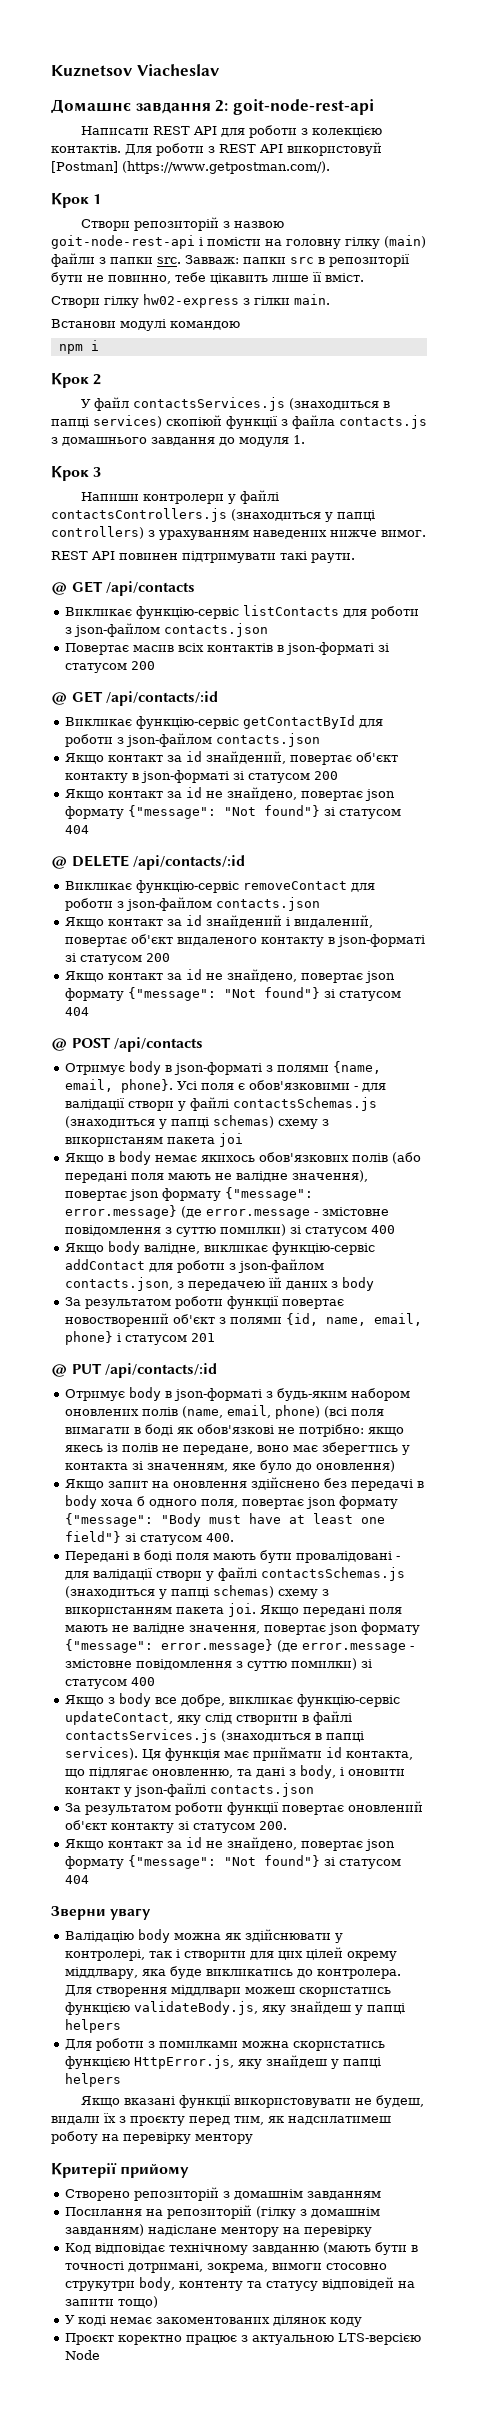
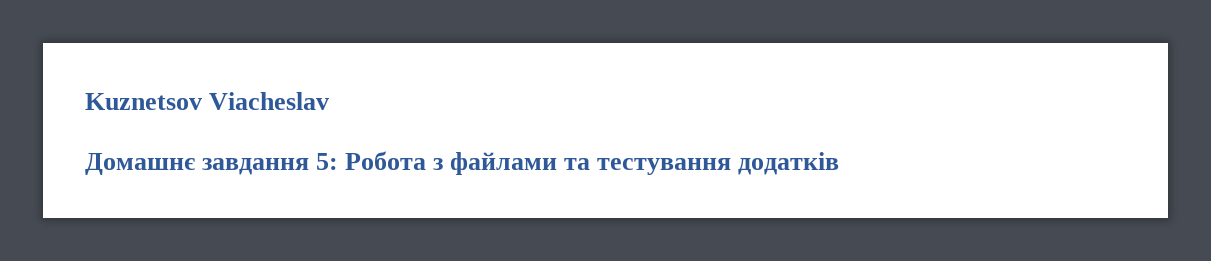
[215,99,374,115] [81,125,383,138] [51,142,382,156] [51,161,330,174] [51,193,102,208] [81,217,285,231] [51,235,426,249] [51,253,410,267] [51,272,364,285] [51,294,330,308] [51,319,240,331] [58,340,99,354] [51,373,102,388] [81,397,391,411] [51,415,427,429] [51,435,305,447] [51,466,102,481] [81,490,280,504] [51,508,375,522] [51,526,426,540] [51,551,355,563] [51,581,196,596] [65,605,420,619] [65,623,269,637] [65,642,390,655] [65,661,156,673] [51,691,219,706] [65,715,384,729] [65,733,321,747] [65,751,399,765] [65,770,339,783] [65,787,396,801] [65,805,402,819] [65,825,90,834] [51,855,246,870] [65,880,376,893] [65,897,321,911] [65,915,374,928] [65,934,426,947] [65,953,171,965] [65,969,396,983] [65,987,402,1001] [65,1007,90,1016] [51,1037,204,1052] [65,1061,382,1075] [65,1079,387,1093] [65,1097,378,1111] [65,1115,330,1129] [65,1133,244,1147] [65,1151,422,1165] [65,1170,369,1183] [65,1187,314,1201] [65,1205,390,1219] [65,1224,396,1237] [65,1241,376,1255] [65,1259,325,1273] [65,1277,375,1291] [65,1296,345,1309] [65,1313,423,1327] [65,1331,216,1345] [51,1363,218,1378] [65,1387,411,1401] [65,1405,385,1419] [65,1424,405,1437] [65,1442,411,1455] [65,1460,396,1473] [65,1477,425,1491] [65,1495,399,1509] [65,1513,386,1527] [65,1531,235,1545] [65,1550,401,1563] [65,1567,406,1581] [65,1585,330,1599] [65,1603,403,1617] [65,1622,421,1635] [65,1639,415,1653] [65,1658,373,1671] [65,1677,156,1689] [65,1693,401,1707] [65,1711,353,1725] [65,1729,365,1743] [65,1747,414,1761] [65,1765,406,1779] [65,1783,315,1797] [65,1801,424,1815] [65,1820,288,1833] [65,1837,396,1851] [65,1855,402,1869] [65,1875,90,1884] [51,1906,152,1920] [65,1929,344,1943] [65,1947,398,1961] [65,1966,402,1979] [65,1985,392,1997] [65,2001,406,2015] [65,2019,122,2033] [65,2038,386,2051] [65,2055,382,2069] [65,2073,122,2087] [81,2095,425,2108] [51,2113,391,2126] [51,2131,253,2144] [51,2163,190,2178] [65,2187,382,2201] [65,2205,381,2219] [65,2224,373,2237] [65,2242,419,2255] [65,2261,388,2273] [65,2277,416,2291] [65,2296,159,2308] [65,2315,363,2327] [65,2333,422,2345] [65,2350,101,2360] 2: goit-node-rest-api // Написати REST API для роботи з колекцією контактів. Для роботи з REST API використовуй [Postman] (https://www.getpostman.com/). // Крок 1 // Cтвори репозиторій з назвою goit-node-rest-api і помісти на головну гілку (main) файли з папки src. Завваж: папки src в репозиторії бути не повинно, тебе цікавить лише її вміст. // Створи гілку hw02-express з гілки main. // Встанови модулі командою // npm i // Крок 2 // У файл contactsServices.js (знаходиться в папці services) скопіюй функції з файла contacts.js з домашнього завдання до модуля 1. // Крок 3 // Напиши контролери у файлі contactsControllers.js (знаходиться у папці controllers) з урахуванням наведених нижче вимог. // REST API повинен підтримувати такі раути. // @ GET /api/contacts // Викликає функцію-сервіс listContacts для роботи з json-файлом contacts.json // Повертає масив всіх контактів в json-форматі зі статусом 200 // @ GET /api/contacts/:id // Викликає функцію-сервіс getContactById для роботи з json-файлом contacts.json // Якщо контакт за id знайдений, повертає об'єкт контакту в json-форматі зі статусом 200 // Якщо контакт за id не знайдено, повертає json формату {"message": "Not found"} зі статусом 404 // @ DELETE /api/contacts/:id // Викликає функцію-сервіс removeContact для роботи з json-файлом contacts.json // Якщо контакт за id знайдений і видалений, повертає об'єкт видаленого контакту в json-форматі зі статусом 200 // Якщо контакт за id не знайдено, повертає json формату {"message": "Not found"} зі статусом 404 // @ POST /api/contacts // Отримує body в json-форматі з полями {name, email, phone}. Усі поля є обов'язковими - для валідації створи у файлі contactsSchemas.js (знаходиться у папці schemas) схему з використаням пакета joi // Якщо в body немає якихось обов'язкових полів (або передані поля мають не валідне значення), повертає json формату {"message": error.message} (де error.message - змістовне повідомлення з суттю помилки) зі статусом 400 // Якщо body валідне, викликає функцію-сервіс addContact для роботи з json-файлом contacts.json, з передачею їй даних з body // За результатом роботи функції повертає новостворений об'єкт з полями {id, name, email, phone} і статусом 201 // @ PUT /api/contacts/:id // Отримує body в json-форматі з будь-яким набором оновлених полів (name, email, phone) (всі поля вимагати в боді як обов'язкові не потрібно: якщо якесь із полів не передане, воно має зберегтись у контакта зі значенням, яке було до оновлення) // Якщо запит на оновлення здійснено без передачі в body хоча б одного поля, повертає json формату {"message": "Body must have at least one field"} зі статусом 400. // Передані в боді поля мають бути провалідовані - для валідації створи у файлі contactsSchemas.js (знаходиться у папці schemas) схему з використанням пакета joi. Якщо передані поля мають не валідне значення, повертає json формату {"message": error.message} (де error.message - змістовне повідомлення з суттю помилки) зі статусом 400 // Якщо з body все добре, викликає функцію-сервіс updateContact, яку слід створити в файлі contactsServices.js (знаходиться в папці services). Ця функція має приймати id контакта, що підлягає оновленню, та дані з body, і оновити контакт у json-файлі contacts.json // За результатом роботи функції повертає оновлений об'єкт контакту зі статусом 200. // Якщо контакт за id не знайдено, повертає json формату {"message": "Not found"} зі статусом 404 // Зверни увагу // Валідацію body можна як здійснювати у контролері, так і створити для цих цілей окрему міддлвару, яка буде викликатись до контролера. Для створення міддлвари можеш скористатись функцією validateBody.js, яку знайдеш у папці helpers // Для роботи з помилками можна скористатись функцією HttpError.js, яку знайдеш у папці helpers // Якщо вказані функції використовувати не будеш, видали їх з проєкту перед тим, як надсилатимеш роботу на перевірку ментору // Критерії прийому // Створено репозиторій з домашнім завданням // Посилання на репозиторій (гілку з домашнім завданням) надіслане ментору на перевірку // Код відповідає технічному завданню (мають бути в точності дотримані, зокрема, вимоги стосовно струкутри body, контенту та статусу відповідей на запити тощо) // У коді немає закоментованих ділянок коду // Проєкт коректно працює з актуальною LTS-версією Node -> [316,151,840,175] 5: Робота з файлами та тестування додатків

